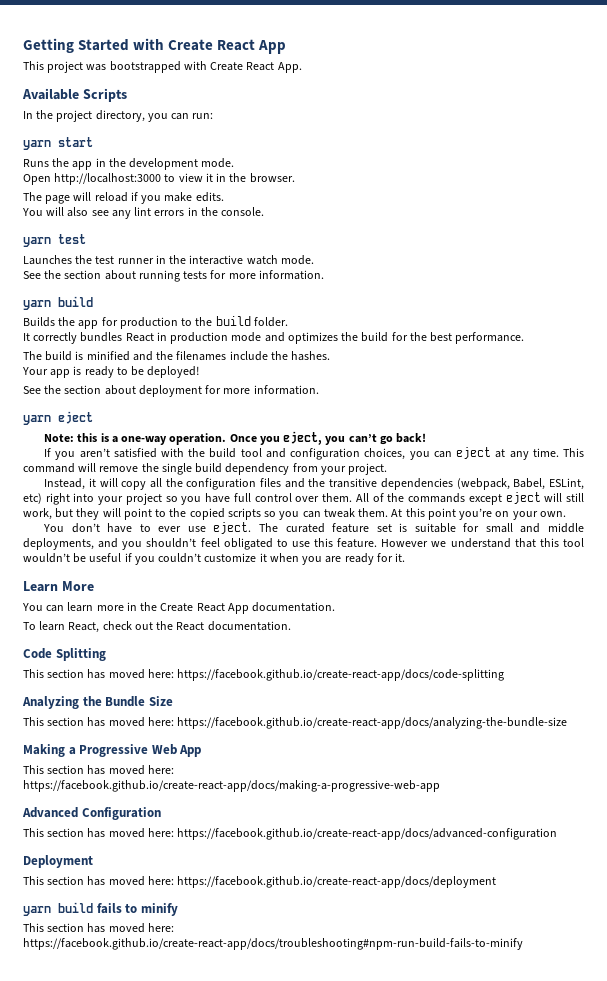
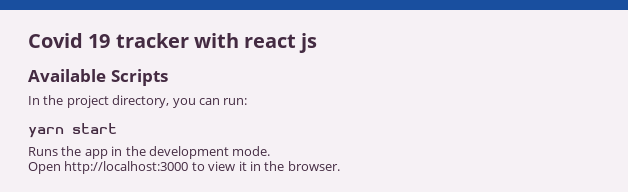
[23,38,287,54] [23,61,302,73] Getting Started with Create React App // This project was bootstrapped with Create React App. -> [28,33,318,53] Covid 19 tracker with react js
[23,192,224,204] [22,207,265,219] [23,234,86,247] [23,255,314,265] [23,270,324,282] [23,296,93,310] [23,316,288,329] [23,332,525,344] [23,351,331,361] [22,366,200,378] [23,385,319,397] [23,411,93,425] [44,431,426,445] [44,447,584,460] [23,463,388,475] [44,478,584,490] [23,492,584,505] [23,508,566,520] [43,522,584,534] [23,538,584,550] [23,553,406,565] [23,581,94,592] [22,602,336,614] [23,621,291,633] [23,648,106,661] [23,669,505,681] [22,696,173,709] [23,717,568,729] [23,744,202,757] [23,765,174,775] [23,780,440,792] [22,807,161,820] [23,828,558,840] [23,855,93,868] [23,876,497,888] [23,902,178,916] [23,923,174,933] [23,938,523,950] // The page will reload if you make edits. // You will also see any lint errors in the console. // yarn test // Launches the test runner in the interactive watch mode. // See the section about running tests for more information. // yarn build // Builds the app for production to the build folder. // It correctly bundles React in production mode and optimizes the build for the best performance. // The build is minified and the filenames include the hashes. // Your app is ready to be deployed! // See the section about deployment for more information. // yarn eject // Note: this is a one-way operation. Once you eject, you can’t go back! // If you aren’t satisfied with the build tool and configuration choices, you can eject at any time. This command will remove the single build dependency from your project. // Instead, it will copy all the configuration files and the transitive dependencies (webpack, Babel, ESLint, etc) right into your project so you have full control over them. All of the commands except eject will still work, but they will point to the copied scripts so you can tweak them. At this point you’re on your own. // You don’t have to ever use eject. The curated feature set is suitable for small and middle deployments, and you shouldn’t feel obligated to use this feature. However we understand that this tool wouldn’t be useful if you couldn’t customize it when you are ready for it. // Learn More // You can learn more in the Create React App documentation. // To learn React, check out the React documentation. // Code Splitting // This section has moved here: https://facebook.github.io/create-react-app/docs/code-splitting // Analyzing the Bundle Size // This section has moved here: https://facebook.github.io/create-react-app/docs/analyzing-the-bundle-size // Making a Progressive Web App // This section has moved here: https://facebook.github.io/create-react-app/docs/making-a-progressive-web-app // Advanced Configuration // This section has moved here: https://facebook.github.io/create-react-app/docs/advanced-configuration // Deployment // This section has moved here: https://facebook.github.io/create-react-app/docs/deployment // yarn build fails to minify // This section has moved here: https://facebook.github.io/create-react-app/docs/troubleshooting#npm-run-build-fails-to-minify -> (340, 166) none

